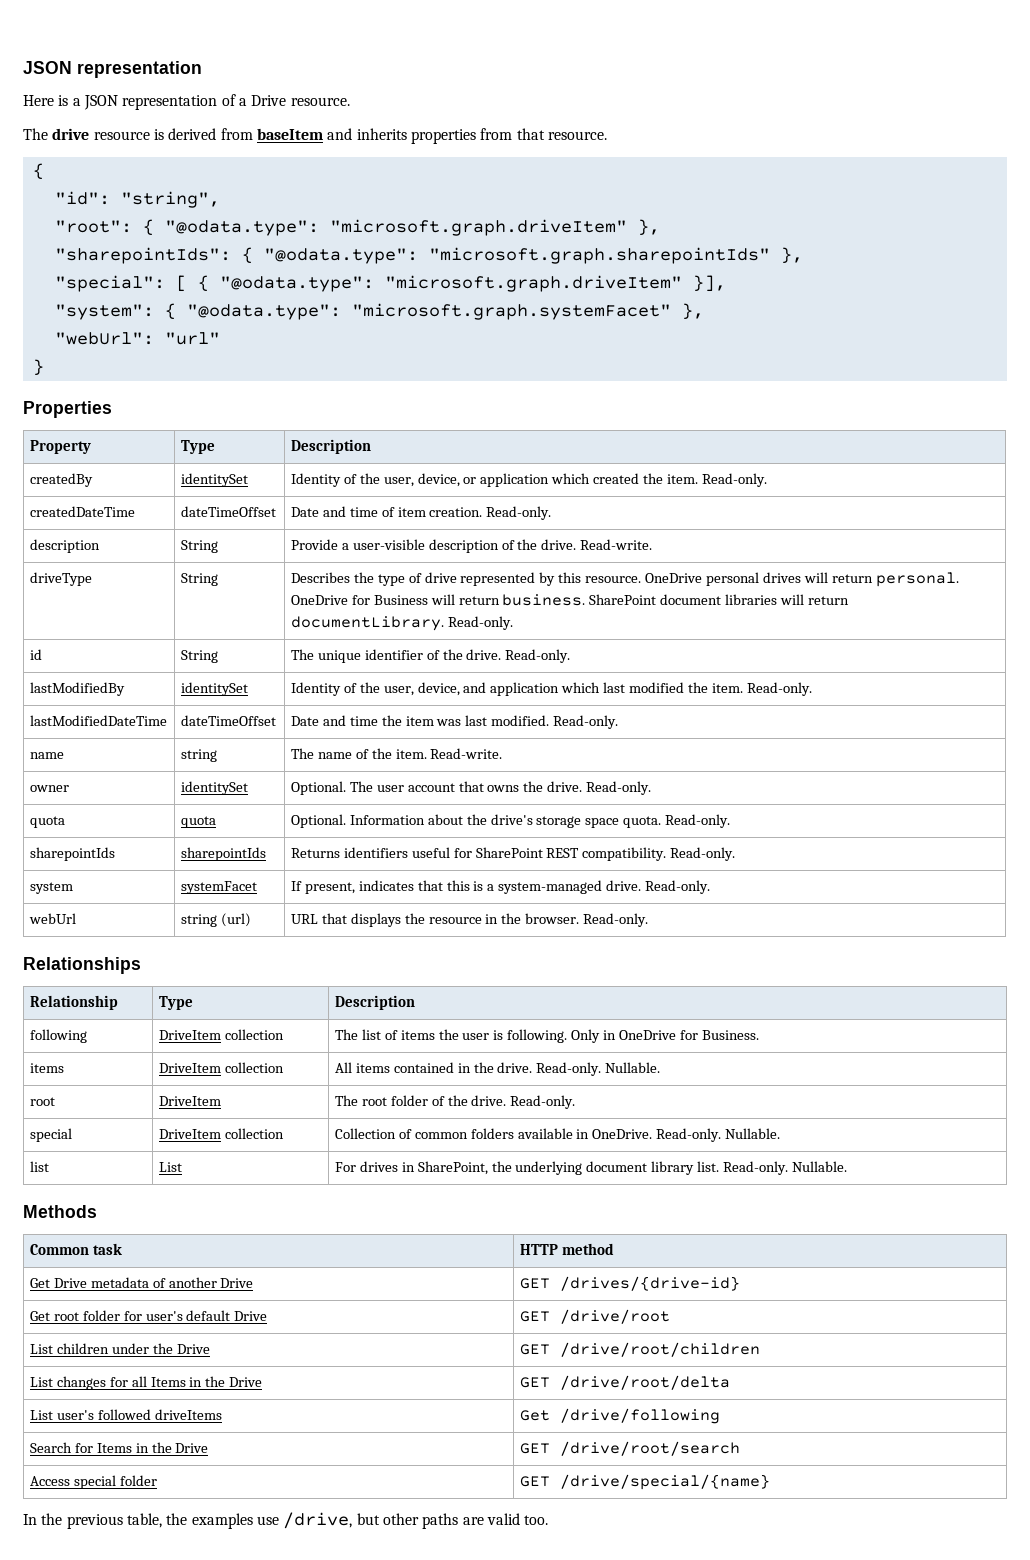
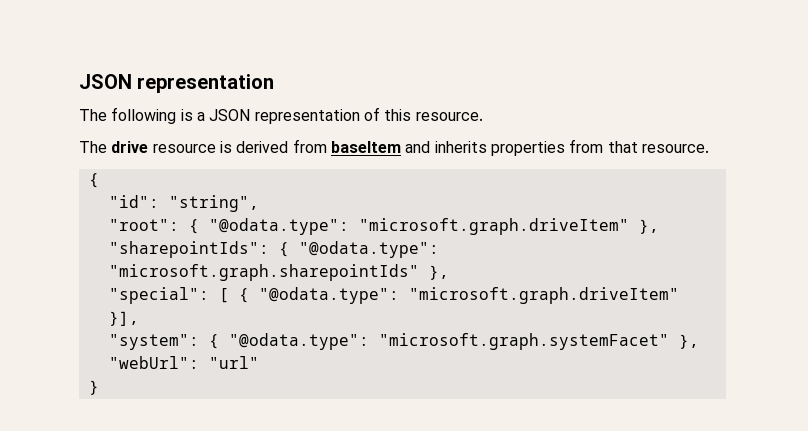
[23,95,54,106] Here -> [79,107,177,124] The following
[238,95,287,106] a Drive -> [384,109,412,121] this
[23,401,112,418] [29,440,91,454] [180,440,215,454] [290,439,371,454] [29,473,93,487] [180,473,248,487] [290,473,767,487] [29,506,135,517] [180,506,276,517] [290,506,552,520] [29,539,100,553] [180,540,218,553] [290,539,653,553] [29,572,92,586] [180,573,218,586] [290,572,959,587] [290,594,850,606] [290,616,513,631] [29,649,42,660] [180,650,218,663] [290,649,571,663] [29,682,125,696] [180,682,248,696] [290,682,812,696] [29,715,167,726] [180,715,276,726] [290,715,619,729] [29,752,64,759] [180,749,217,762] [290,748,503,759] [29,785,69,792] [180,781,248,795] [290,781,652,795] [29,816,65,828] [180,816,216,828] [290,814,731,828] [29,847,115,861] [180,847,266,861] [290,847,736,861] [29,882,73,894] [180,881,257,894] [290,880,711,894] [28,913,76,924] [180,913,251,927] [290,913,649,927] [23,957,141,974] [29,995,118,1010] [158,996,193,1010] [334,995,415,1010] [29,1029,87,1043] [158,1029,284,1040] [334,1029,759,1043] [29,1063,64,1073] [158,1062,284,1073] [334,1062,661,1076] [29,1097,55,1106] [158,1096,221,1106] [334,1095,576,1109] [29,1128,72,1142] [158,1128,284,1139] [334,1128,781,1142] [29,1161,49,1172] [158,1162,182,1172] [334,1161,848,1175] [23,1205,97,1218] [29,1243,122,1255] [519,1243,614,1255] [29,1277,254,1288] [519,1276,740,1291] [29,1310,268,1321] [519,1309,670,1324] [29,1343,210,1354] [519,1342,760,1357] [29,1376,263,1390] [519,1375,730,1390] [29,1409,222,1420] [519,1408,720,1424] [29,1442,209,1453] [519,1441,740,1456] [29,1475,157,1489] [519,1474,770,1490] [23,1512,549,1529] // Properties // Property | Type | Description // createdBy | identitySet | Identity of the user, device, or application which created the item. Read-only. // createdDateTime | dateTimeOffset | Date and time of item creation. Read-only. // description | String | Provide a user-visible description of the drive. Read-write. // driveType | String | Describes the type of drive represented by this resource. OneDrive personal drives will return personal. OneDrive for Business will return business. SharePoint document libraries will return documentLibrary. Read-only. // id | String | The unique identifier of the drive. Read-only. // lastModifiedBy | identitySet | Identity of the user, device, and application which last modified the item. Read-only. // lastModifiedDateTime | dateTimeOffset | Date and time the item was last modified. Read-only. // name | string | The name of the item. Read-write. // owner | identitySet | Optional. The user account that owns the drive. Read-only. // quota | quota | Optional. Information about the drive's storage space quota. Read-only. // sharepointIds | sharepointIds | Returns identifiers useful for SharePoint REST compatibility. Read-only. // system | systemFacet | If present, indicates that this is a system-managed drive. Read-only. // webUrl | string (url) | URL that displays the resource in the browser. Read-only. // Relationships // Relationship | Type | Description // following | DriveItem collection | The list of items the user is following. Only in OneDrive for Business. // items | DriveItem collection | All items contained in the drive. Read-only. Nullable. // root | DriveItem | The root folder of the drive. Read-only. // special | DriveItem collection | Collection of common folders available in OneDrive. Read-only. Nullable. // list | List | For drives in SharePoint, the underlying document library list. Read-only. Nullable. // Methods // Common task | HTTP method // Get Drive metadata of another Drive | GET /drives/{drive-id} // Get root folder for user's default Drive | GET /drive/root // List children under the Drive | GET /drive/root/children // List changes for all Items in the Drive | GET /drive/root/delta // List user's followed driveItems | Get /drive/following // Search for Items in the Drive | GET /drive/root/search // Access special folder | GET /drive/special/{name} // In the previous table, the examples use /drive, but other paths are valid too. -> (99, 387) none

